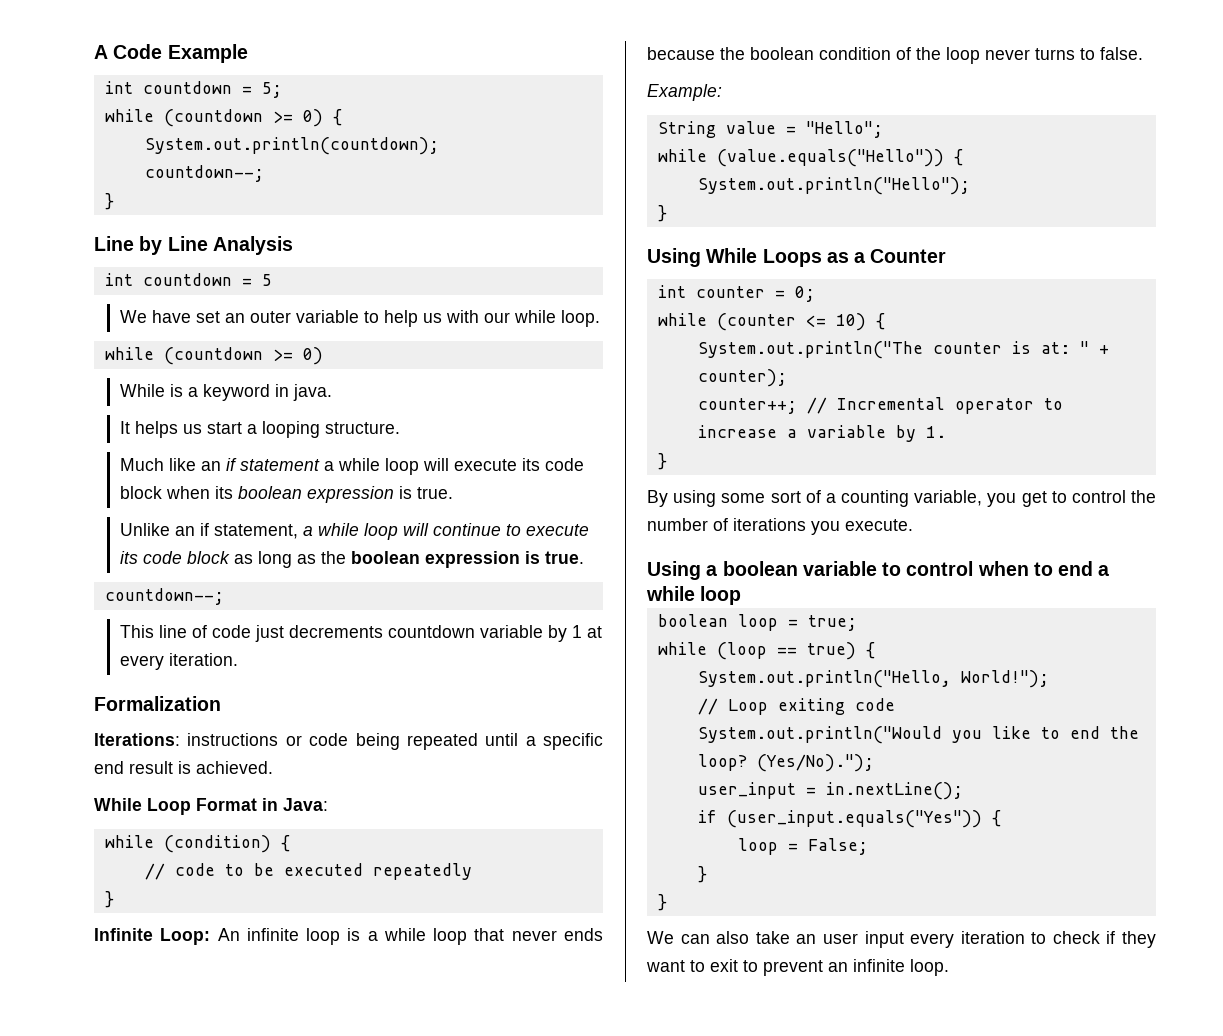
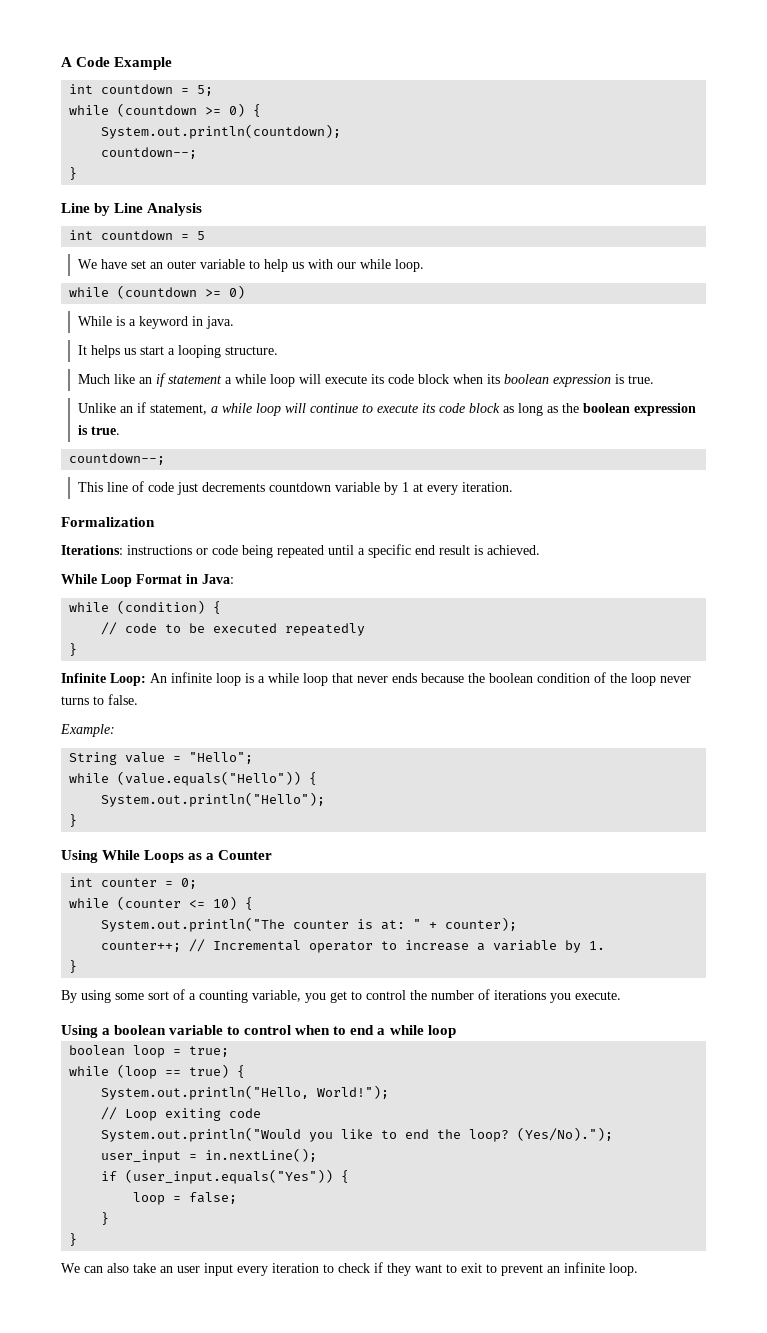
[807,838,868,855] False; -> [189,1192,238,1204] false;

